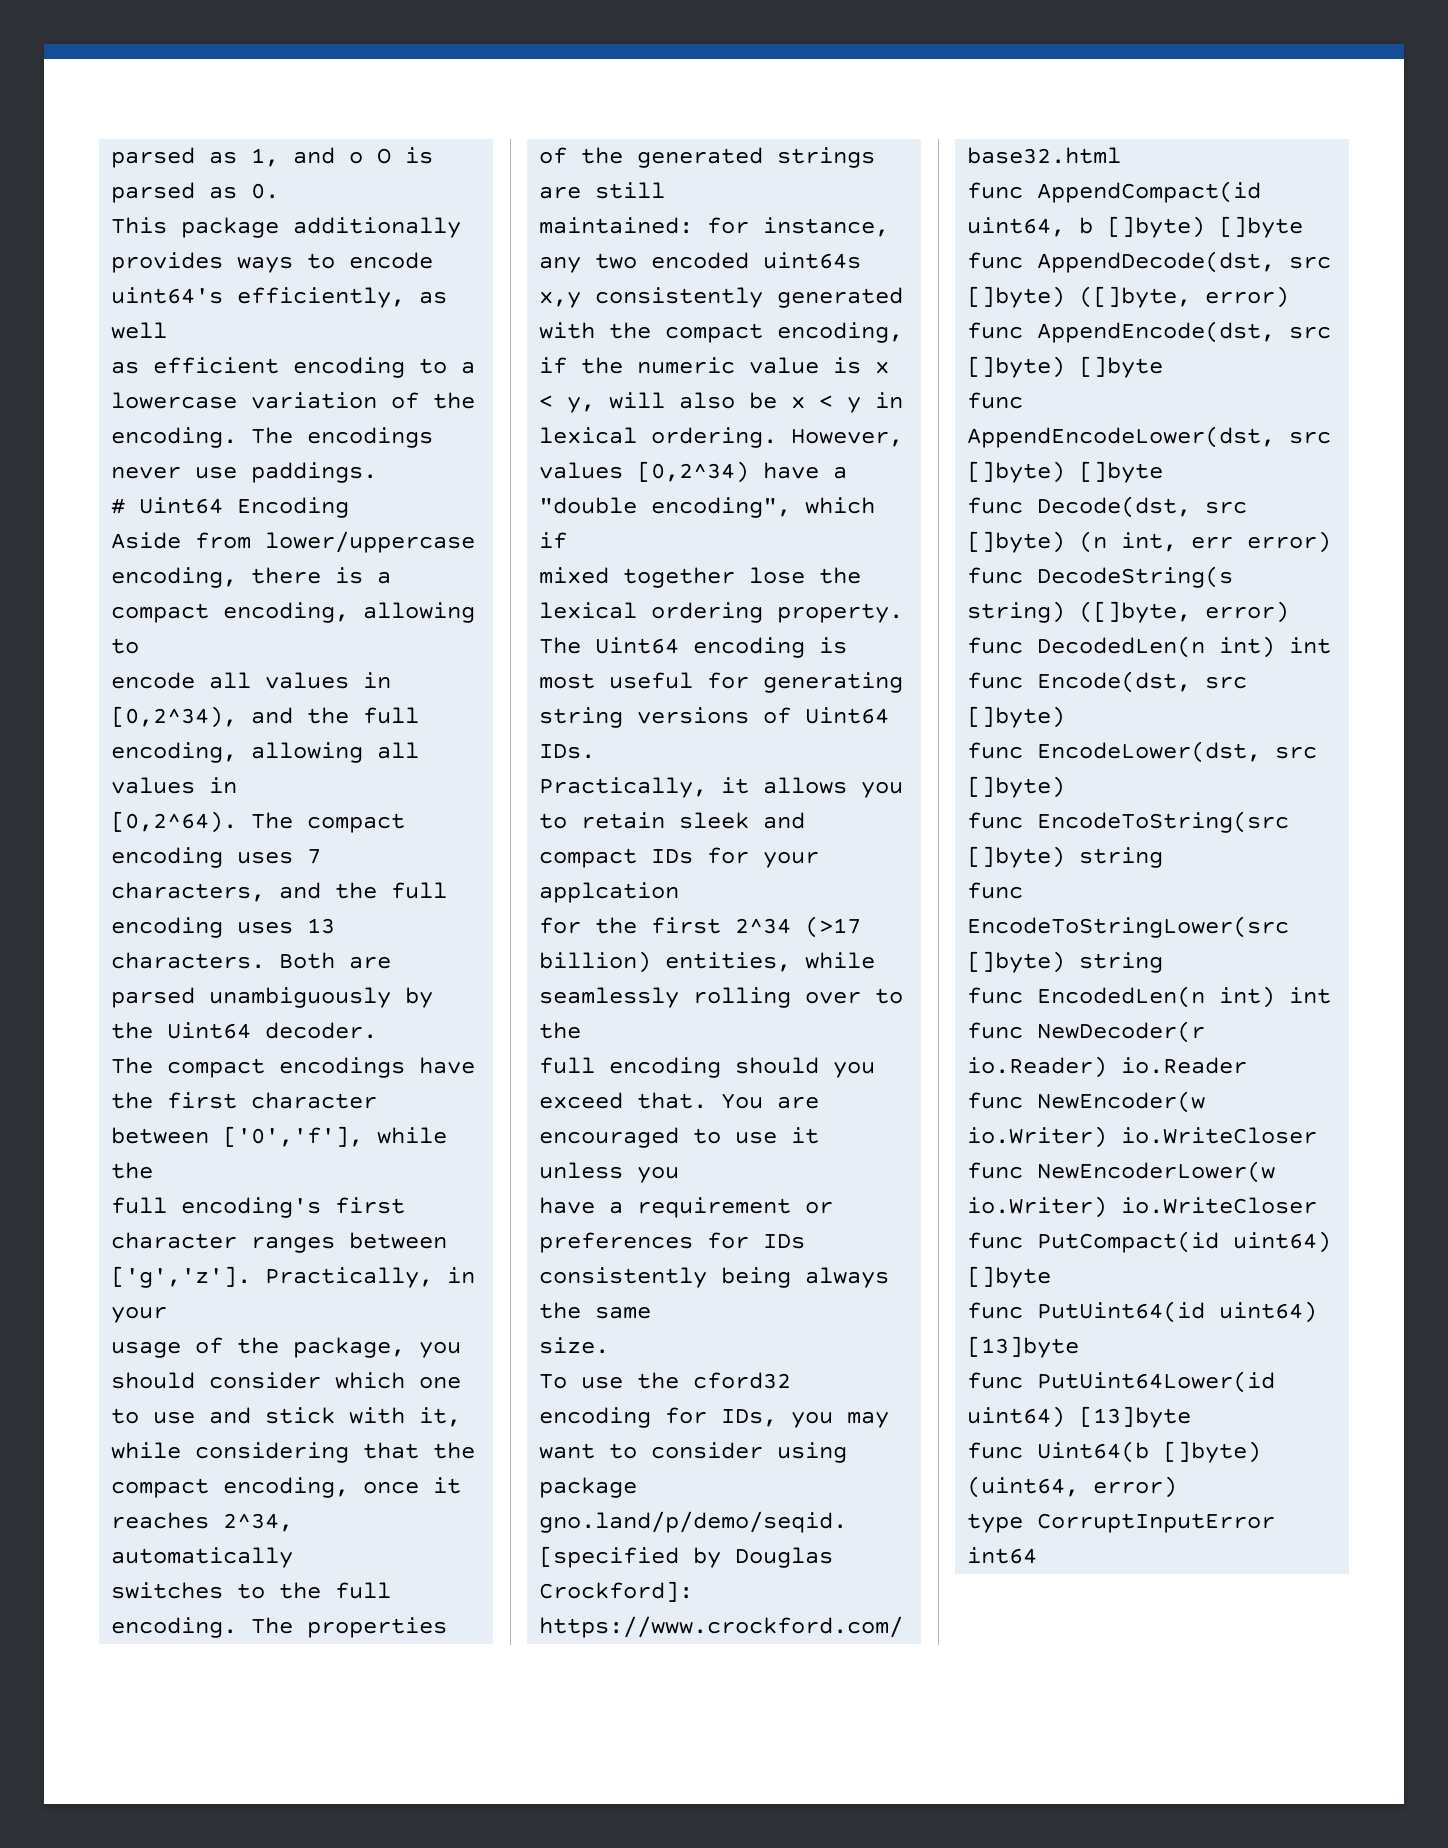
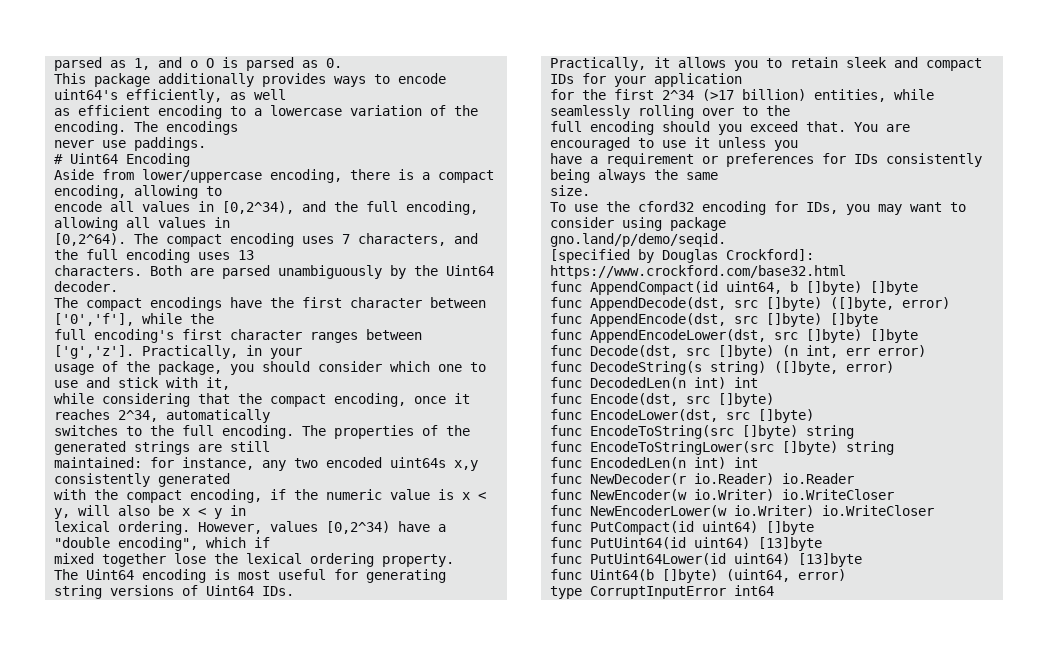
[539,882,680,903] applcation -> [653,73,742,87] application

